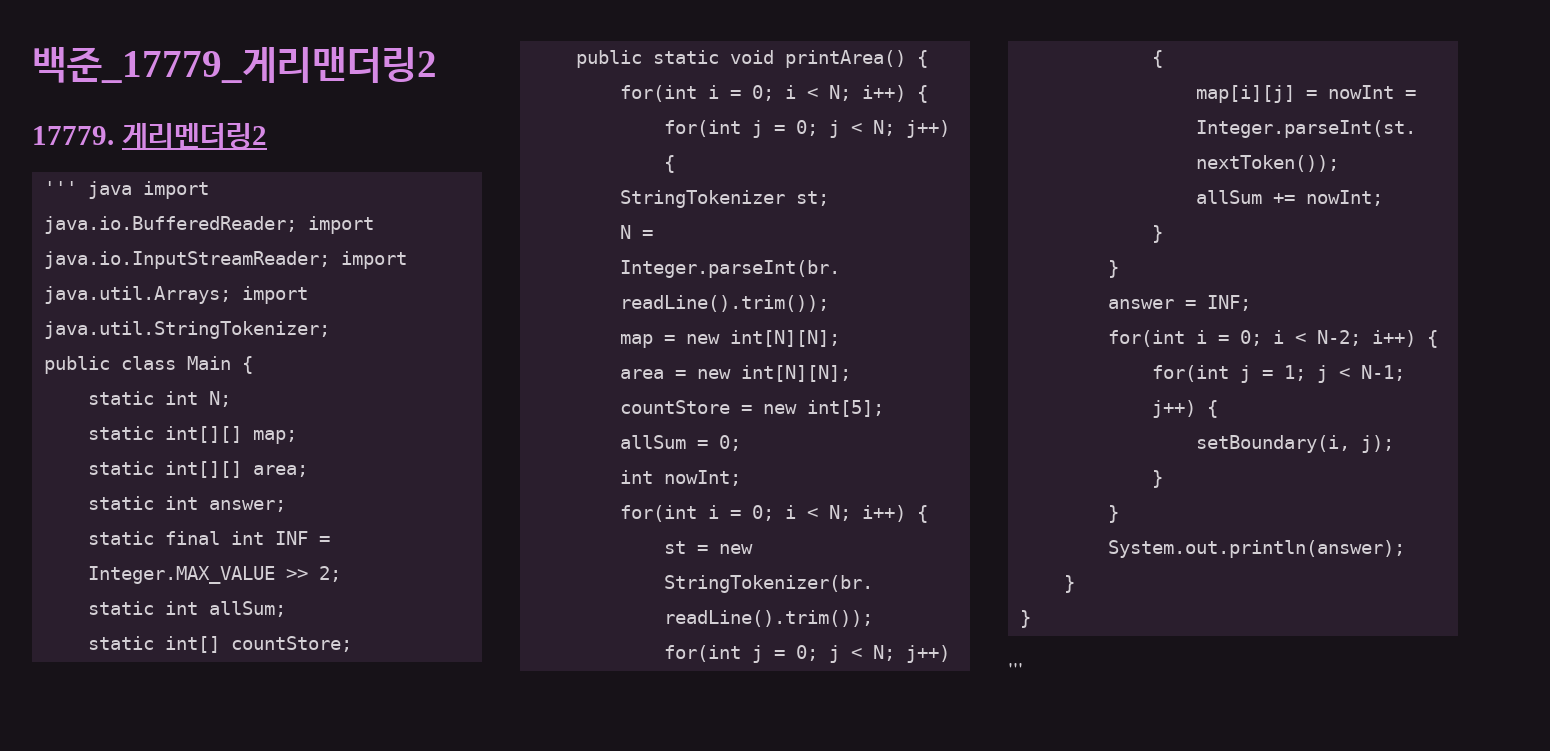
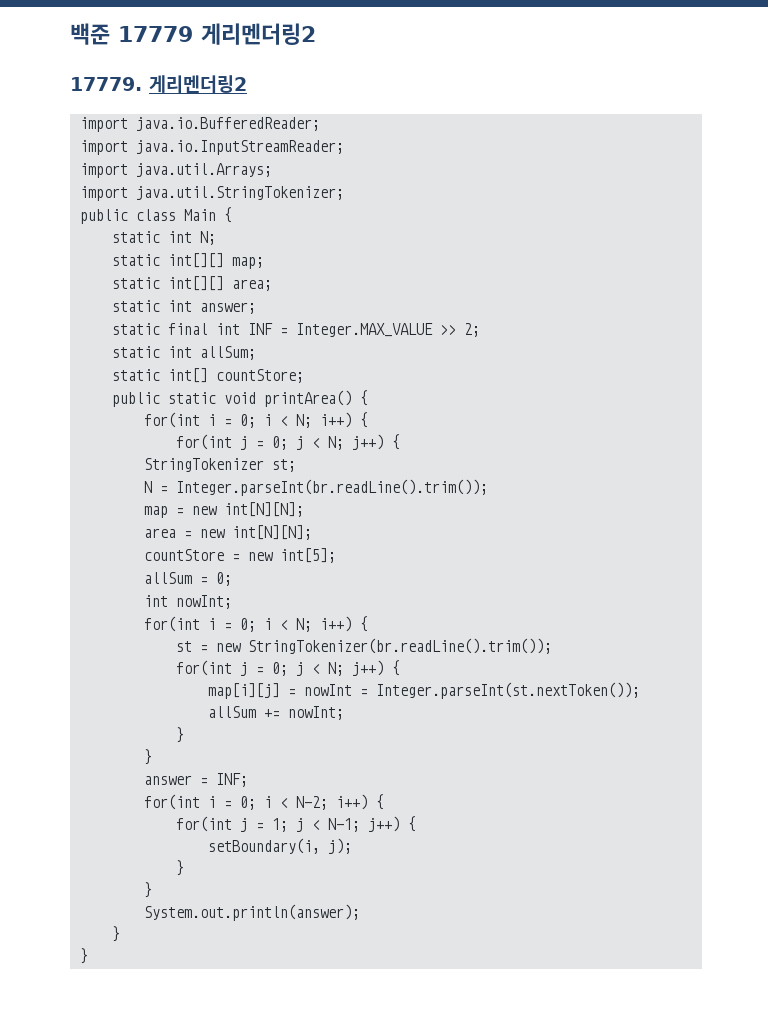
[32,47,437,83] 백준_17779_게리맨더링2 -> [70,23,316,45] 백준 17779 게리멘더링2
[44,181,133,199] ''' java -> (247, 84) none
(298, 225) none -> (320, 124) //
(331, 260) none -> (344, 147) //
(232, 295) none -> (272, 170) //
[1008,663,1023,677] // ''' -> (88, 956) none

